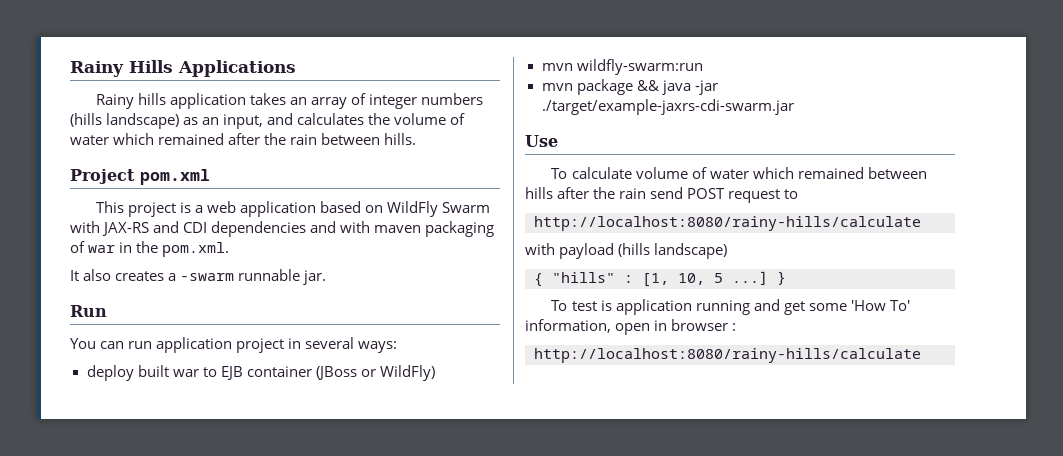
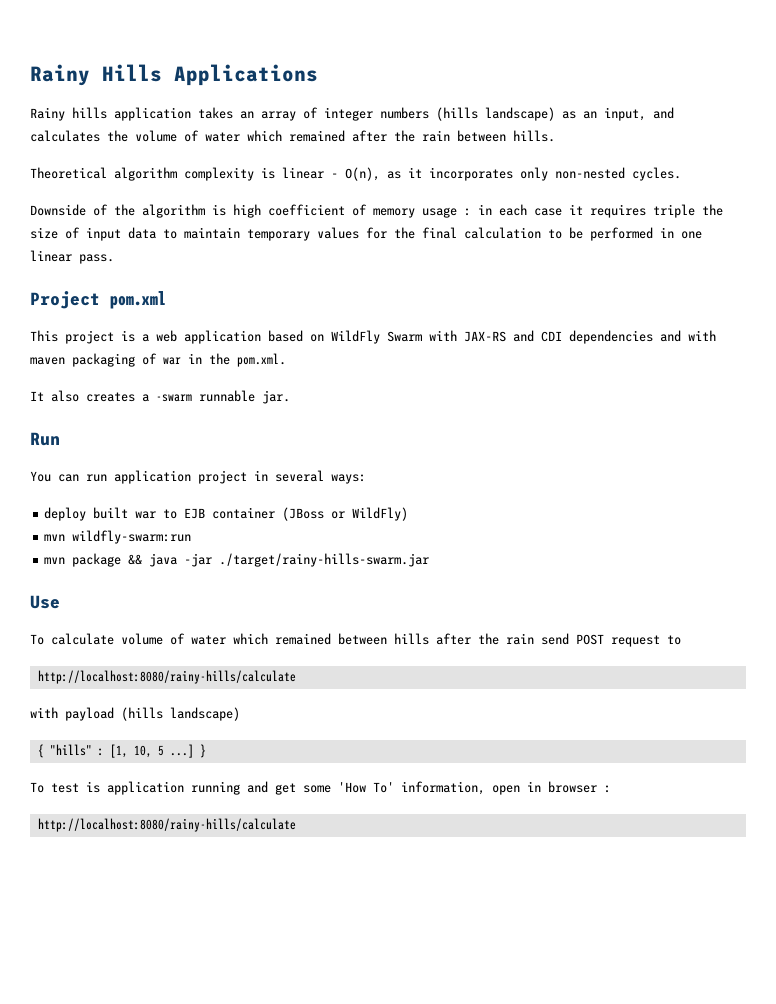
(417, 139) none -> [30,167,681,181] [30,204,723,218] [30,227,702,241] [30,250,114,264] // Theoretical algorithm complexity is linear - O(n), as it incorporates only non-nested cycles. // Downside of the algorithm is high coefficient of memory usage : in each case it requires triple the size of input data to maintain temporary values for the final calculation to be performed in one linear pass.
[541,99,794,115] ./target/example-jaxrs-cdi-swarm.jar -> [219,553,430,567] ./target/rainy-hills-swarm.jar

